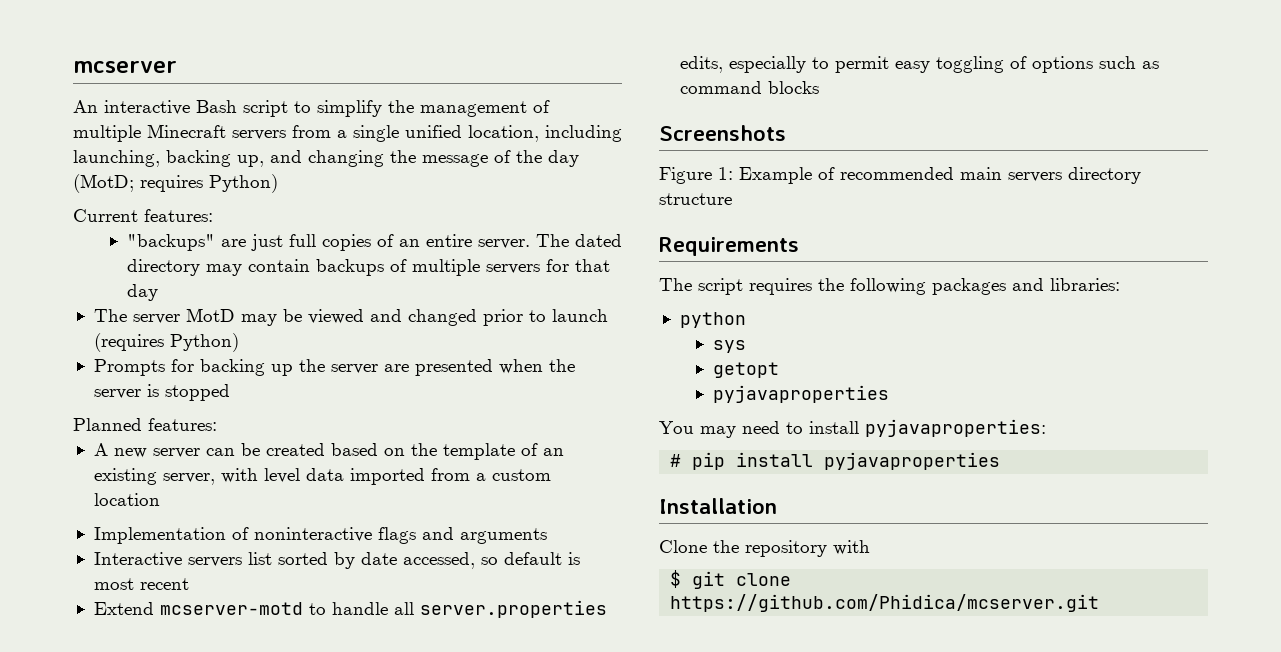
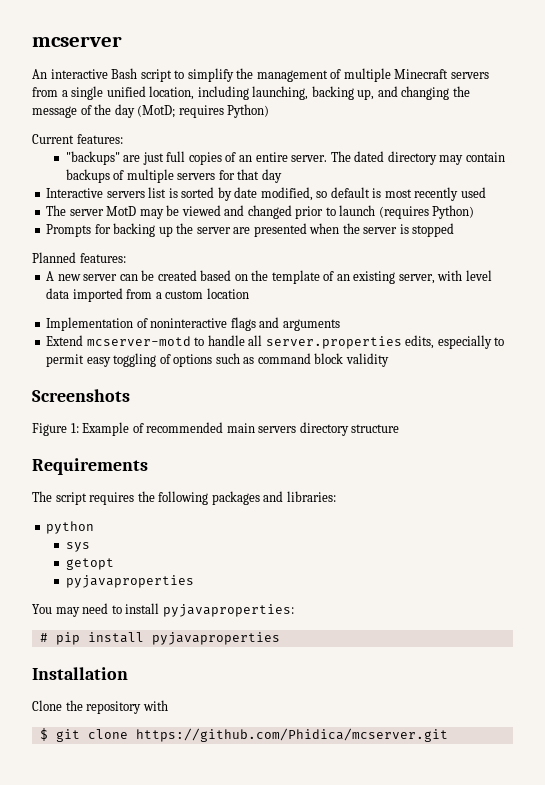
(158, 292) none -> [46,187,486,201] // Interactive servers list is sorted by date modified, so default is most recently used
[93,552,580,569] [93,578,189,590] // Interactive servers list sorted by date accessed, so default is most recent -> (340, 325) none
[767,81,819,94] blocks -> [314,353,389,367] block validity

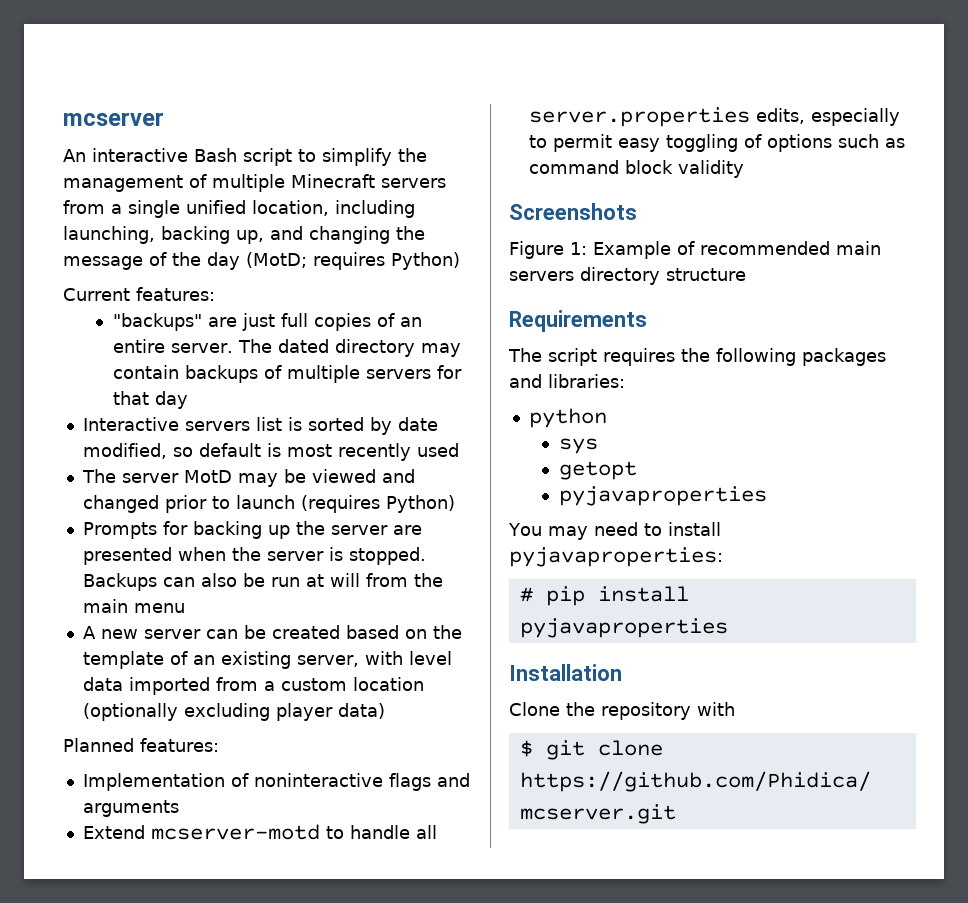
[412,223,455,237] [32,252,126,263] stopped // Planned features: -> [348,547,426,565] [82,573,443,591] [82,599,185,613] stopped. Backups can also be run at will from the main menu
(249, 293) none -> [82,703,385,721] [63,738,219,752] (optionally excluding player data) // Planned features:

